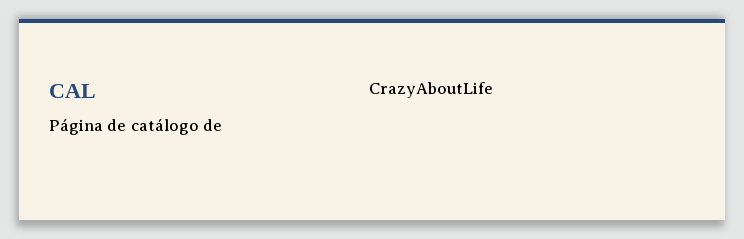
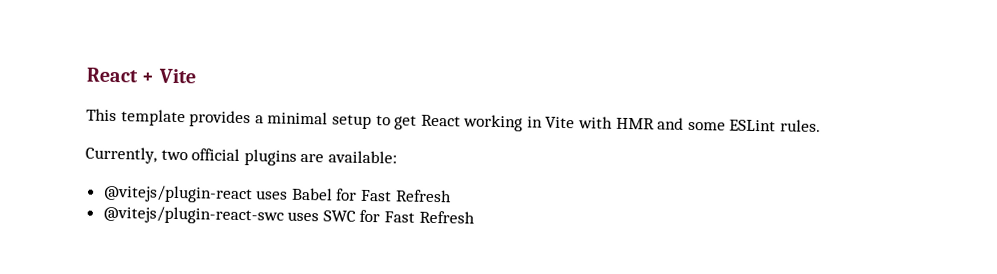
[49,84,96,98] [49,118,223,135] [369,82,493,98] CAL // Página de catálogo de CrazyAboutLife -> [86,67,197,84] [86,108,822,133] [85,146,397,166] [102,184,452,204] [102,205,475,225] React + Vite // This template provides a minimal setup to get React working in Vite with HMR and some ESLint rules. // Currently, two official plugins are available: // @vitejs/plugin-react uses Babel for Fast Refresh // @vitejs/plugin-react-swc uses SWC for Fast Refresh

